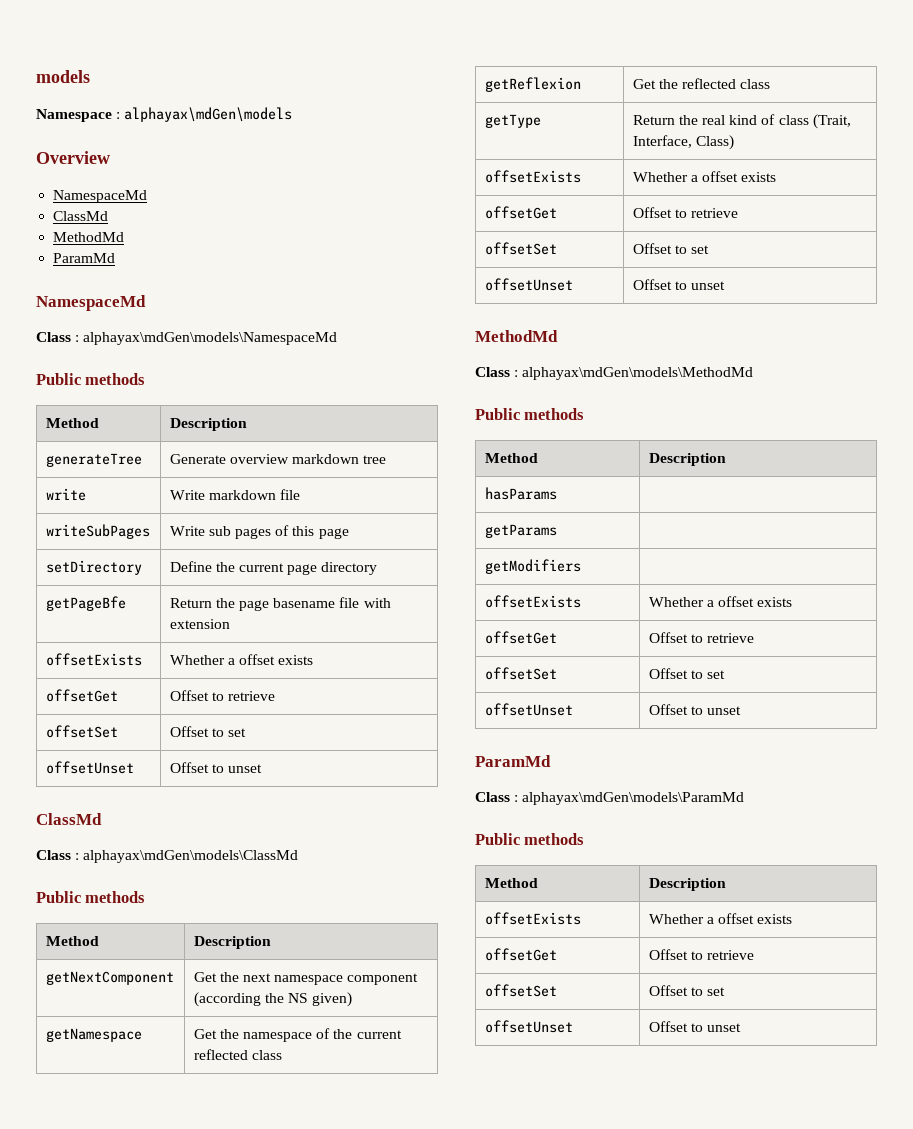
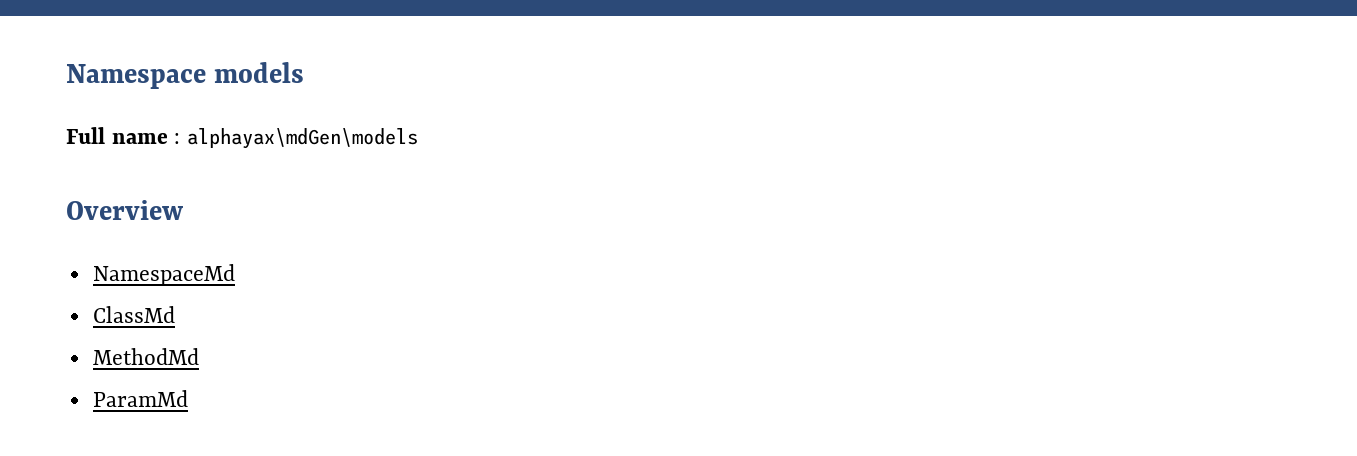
(36, 76) none -> [66,64,206,89] Namespace
[36,109,112,122] Namespace -> [66,127,168,144] Full name
[36,295,146,311] [36,332,338,345] [36,373,146,385] [45,418,99,428] [169,418,247,431] [45,453,142,467] [169,454,387,464] [45,488,86,501] [169,489,300,500] [45,524,150,539] [169,525,349,539] [45,560,142,575] [169,561,378,575] [45,596,126,611] [169,597,391,611] [169,619,230,629] [45,653,142,666] [169,654,314,665] [45,689,118,702] [169,690,275,701] [45,725,118,738] [169,726,246,737] [45,761,134,774] [169,762,262,773] [36,813,102,825] [36,850,299,863] [36,891,146,903] [45,936,99,946] [193,936,271,949] [45,971,174,985] [193,972,419,985] [193,992,353,1007] [45,1028,142,1042] [193,1028,402,1042] [193,1049,282,1060] [484,77,581,92] [632,78,771,89] [484,114,541,128] [632,114,851,129] [632,135,734,150] [484,170,581,183] [632,171,777,182] [484,206,557,219] [632,207,738,218] [484,242,557,255] [632,243,709,254] [484,278,573,291] [632,279,725,290] [475,330,558,342] [475,367,754,380] [475,408,585,420] [484,453,538,463] [648,453,726,466] [484,487,557,500] [484,524,557,538] [484,559,581,574] [484,595,581,608] [648,596,793,607] [484,631,557,644] [648,632,754,643] [484,667,557,680] [648,668,725,679] [484,703,573,716] [648,704,741,715] [475,755,551,767] [475,792,745,805] [475,833,585,845] [484,878,538,888] [648,878,726,891] [484,912,581,925] [648,913,793,924] [484,948,557,961] [648,949,754,960] [484,984,557,997] [648,985,725,996] [484,1020,573,1033] [648,1021,741,1032] // NamespaceMd // Class : alphayax\mdGen\models\NamespaceMd // Public methods // Method | Description // generateTree | Generate overview markdown tree // write | Write markdown file // writeSubPages | Write sub pages of this page // setDirectory | Define the current page directory // getPageBfe | Return the page basename file with extension // offsetExists | Whether a offset exists // offsetGet | Offset to retrieve // offsetSet | Offset to set // offsetUnset | Offset to unset // ClassMd // Class : alphayax\mdGen\models\ClassMd // Public methods // Method | Description // getNextComponent | Get the next namespace component (according the NS given) // getNamespace | Get the namespace of the current reflected class // getReflexion | Get the reflected class // getType | Return the real kind of class (Trait, Interface, Class) // offsetExists | Whether a offset exists // offsetGet | Offset to retrieve // offsetSet | Offset to set // offsetUnset | Offset to unset // MethodMd // Class : alphayax\mdGen\models\MethodMd // Public methods // Method | Description // hasParams | // getParams | // getModifiers | // offsetExists | Whether a offset exists // offsetGet | Offset to retrieve // offsetSet | Offset to set // offsetUnset | Offset to unset // ParamMd // Class : alphayax\mdGen\models\ParamMd // Public methods // Method | Description // offsetExists | Whether a offset exists // offsetGet | Offset to retrieve // offsetSet | Offset to set // offsetUnset | Offset to unset -> (188, 398) none

